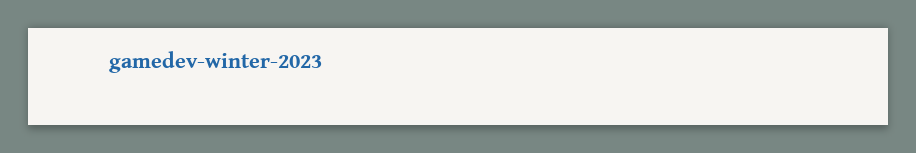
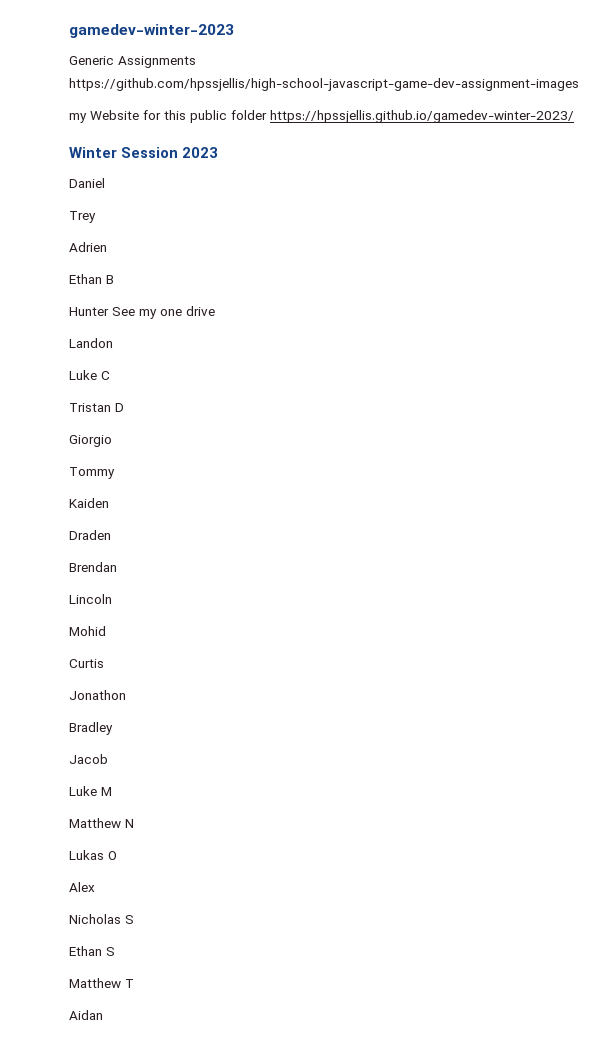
(322, 62) none -> [69,56,196,68] [69,78,579,91] [69,110,574,123] [69,147,219,158] [69,178,105,188] [69,211,96,223] [69,242,107,252] [69,274,114,284] [69,306,215,319] [69,338,113,348] [69,370,110,380] [69,403,124,412] [69,435,112,447] [69,467,115,479] [69,498,109,508] [69,530,111,540] [69,562,117,572] [69,594,112,604] [69,626,106,636] [69,659,104,668] [69,690,126,700] [69,722,113,735] [69,754,108,764] [69,786,112,796] [69,818,134,828] [69,850,117,860] [69,882,95,892] [69,914,134,924] [69,946,115,956] [69,978,134,988] [69,1010,103,1020] // Generic Assignments https://github.com/hpssjellis/high-school-javascript-game-dev-assignment-images // my Website for this public folder https://hpssjellis.github.io/gamedev-winter-2023/ // Winter Session 2023 // Daniel // Trey // Adrien // Ethan B // Hunter See my one drive // Landon // Luke C // Tristan D // Giorgio // Tommy // Kaiden // Draden // Brendan // Lincoln // Mohid // Curtis // Jonathon // Bradley // Jacob // Luke M // Matthew N // Lukas O // Alex // Nicholas S // Ethan S // Matthew T // Aidan

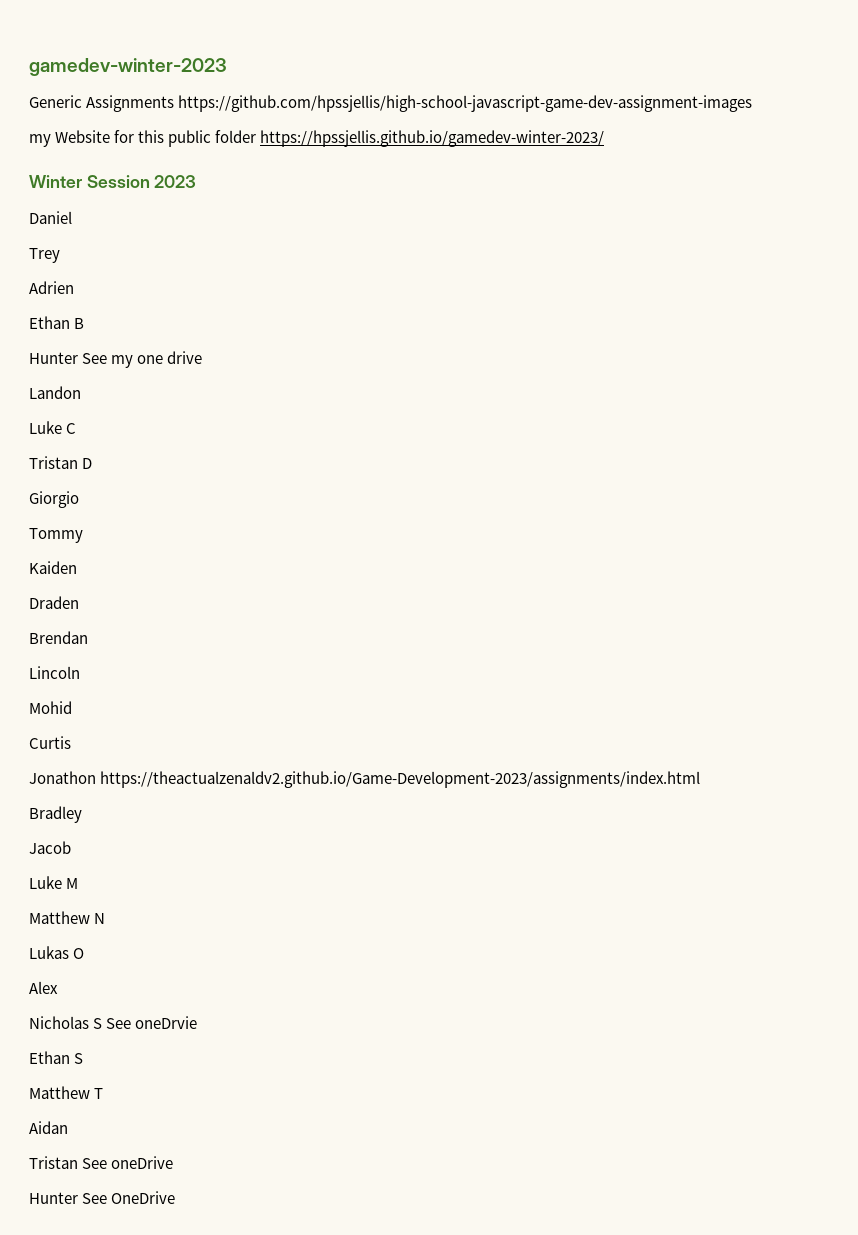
(126, 695) none -> [100,771,701,788] https://theactualzenaldv2.github.io/Game-Development-2023/assignments/index.html
(134, 919) none -> [106,1016,198,1029] See oneDrvie
(103, 1015) none -> [29,1156,174,1169] [29,1191,176,1204] // Tristan See oneDrive // Hunter See OneDrive

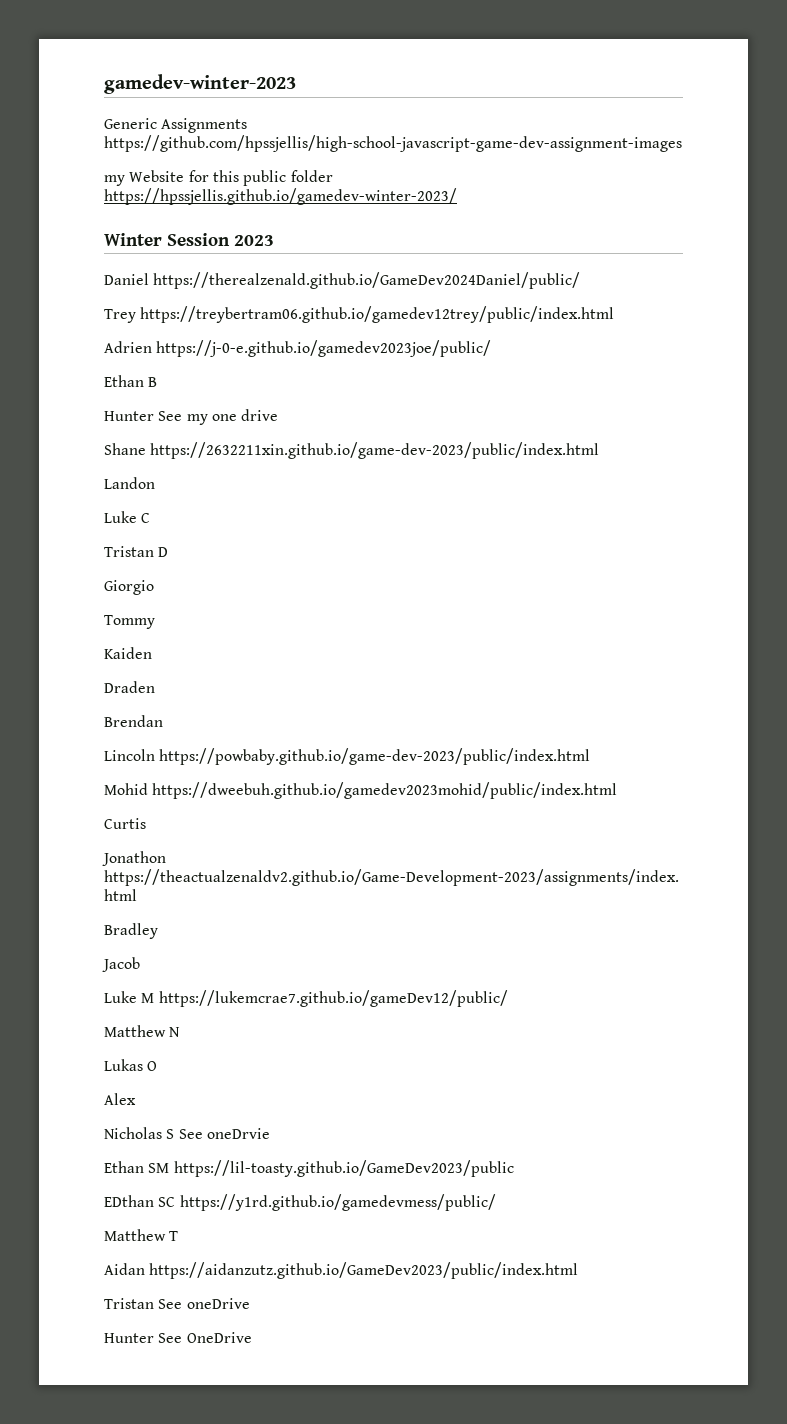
(72, 217) none -> [153,272,581,289] https://therealzenald.github.io/GameDev2024Daniel/public/
(60, 255) none -> [140,306,615,323] https://treybertram06.github.io/gamedev12trey/public/index.html
(74, 287) none -> [156,340,492,357] https://j-0-e.github.io/gamedev2023joe/public/
(203, 357) none -> [104,442,600,459] // Shane https://2632211xin.github.io/game-dev-2023/public/index.html
(80, 672) none -> [159,748,591,765] https://powbaby.github.io/game-dev-2023/public/index.html
(72, 707) none -> [152,782,618,799] https://dweebuh.github.io/gamedev2023mohid/public/index.html
(79, 883) none -> [158,990,508,1007] https://lukemcrae7.github.io/gameDev12/public/
[74,1053,84,1064] S -> [148,1160,514,1177] [104,1194,496,1211] SM https://lil-toasty.github.io/GameDev2023/public // EDthan SC https://y1rd.github.io/gamedevmess/public/
(68, 1127) none -> [149,1262,579,1279] https://aidanzutz.github.io/GameDev2023/public/index.html

